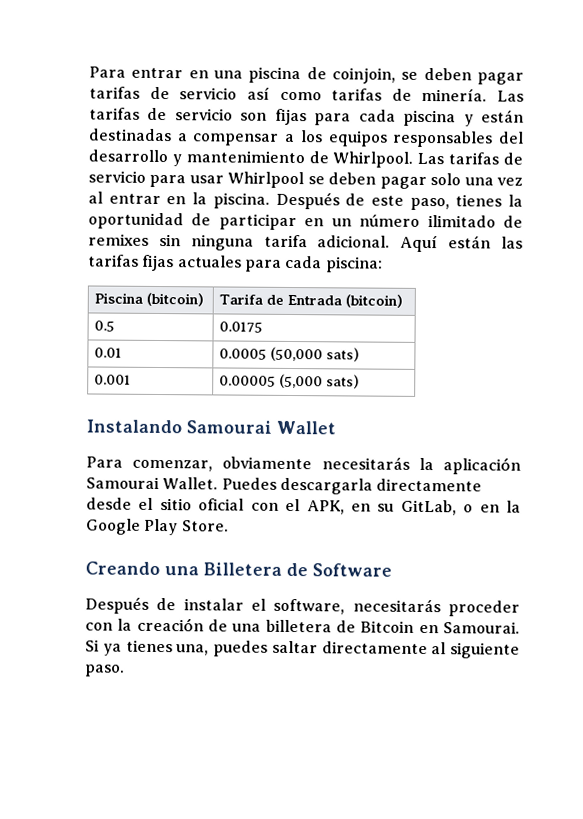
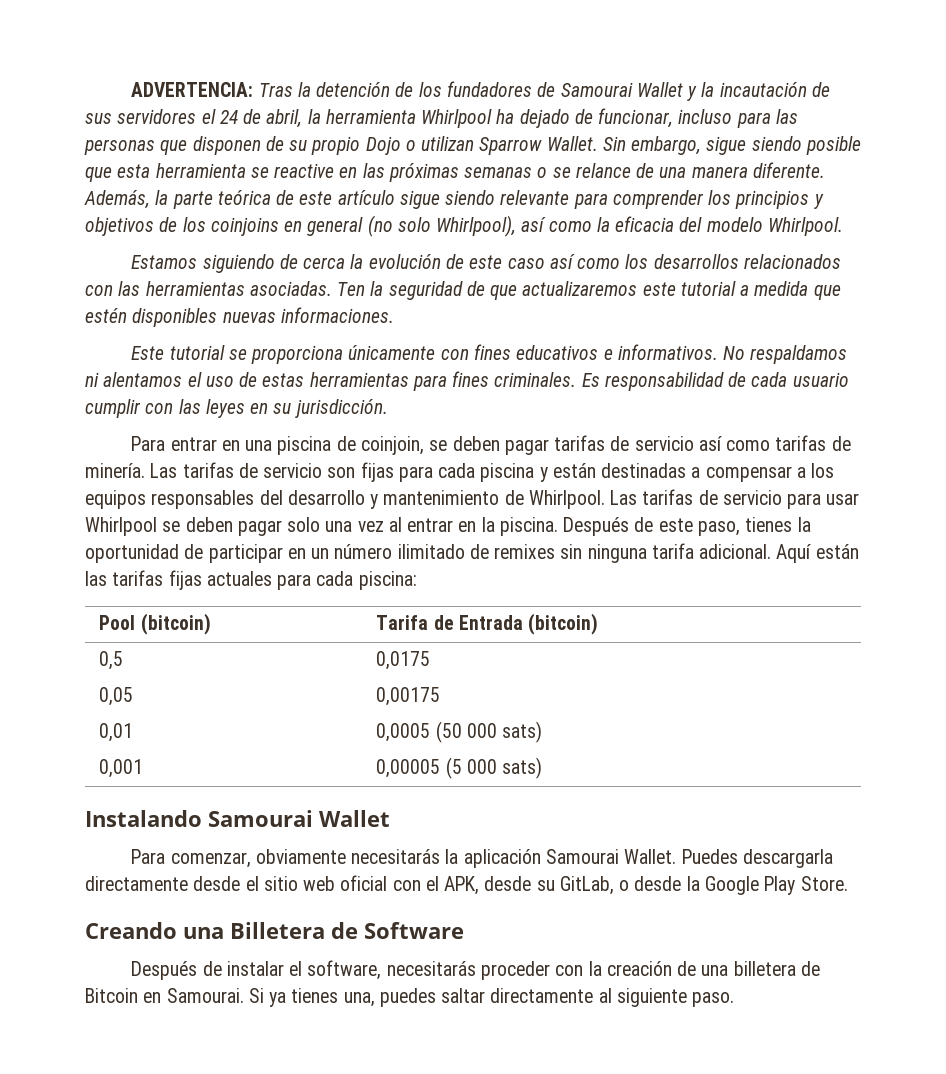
(89, 72) none -> [131,81,830,101] [85,108,798,128] [84,136,861,155] [85,162,825,182] [84,190,824,209] [85,215,843,237] [131,254,841,273] [85,281,841,300] [85,307,394,327] [131,344,848,364] [85,371,849,391] [85,399,388,418] ADVERTENCIA: Tras la detención de los fundadores de Samourai Wallet y la incautación de sus servidores el 24 de abril, la herramienta Whirlpool ha dejado de funcionar, incluso para las personas que disponen de su propio Dojo o utilizan Sparrow Wallet. Sin embargo, sigue siendo posible que esta herramienta se reactive en las próximas semanas o se relance de una manera diferente. Además, la parte teórica de este artículo sigue siendo relevante para comprender los principios y objetivos de los coinjoins en general (no solo Whirlpool), así como la eficacia del modelo Whirlpool. // Estamos siguiendo de cerca la evolución de este caso así como los desarrollos relacionados con las herramientas asociadas. Ten la seguridad de que actualizaremos este tutorial a medida que estén disponibles nuevas informaciones. // Este tutorial se proporciona únicamente con fines educativos e informativos. No respaldamos ni alentamos el uso de estas herramientas para fines criminales. Es responsabilidad de cada usuario cumplir con las leyes en su jurisdicción. //
[94,292,144,304] Piscina -> [99,615,136,630] Pool
[94,320,116,332] [219,321,264,333] [94,347,123,358] [219,346,360,362] [94,374,132,385] [219,373,324,389] 0.5 | 0.0175 // 0.01 | 0.0005 (50,000 sats) // 0.001 | 0.00005 (5,000 -> [99,651,124,670] [376,651,431,670] [99,687,134,706] [376,687,441,706] [99,723,134,742] [376,721,543,743] [99,759,144,778] [376,757,497,779] 0,5 | 0,0175 // 0,05 | 0,00175 // 0,01 | 0,0005 (50 000 sats) // 0,001 | 0,00005 (5 000
(192, 504) none -> [303,876,336,891] web
[350,503,371,512] en -> [484,876,532,891] desde
[479,504,500,513] en -> [634,876,682,891] desde

